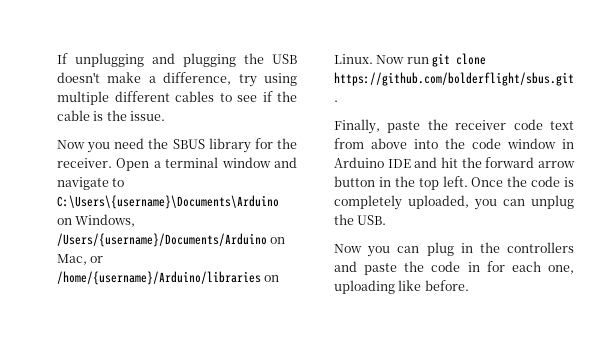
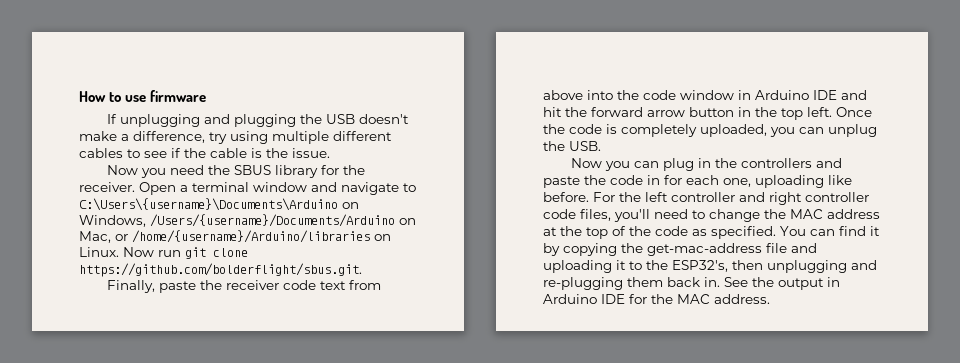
(57, 58) none -> [79,90,207,102] How to use firmware //
(469, 285) none -> [593,192,869,205] [543,209,880,222] [543,226,880,239] [543,243,817,256] [543,260,877,273] [543,277,840,290] [543,294,770,304] For the left controller and right controller code files, you'll need to change the MAC address at the top of the code as specified. You can find it by copying the get-mac-address file and uploading it to the ESP32's, then unplugging and re-plugging them back in. See the output in Arduino IDE for the MAC address.

